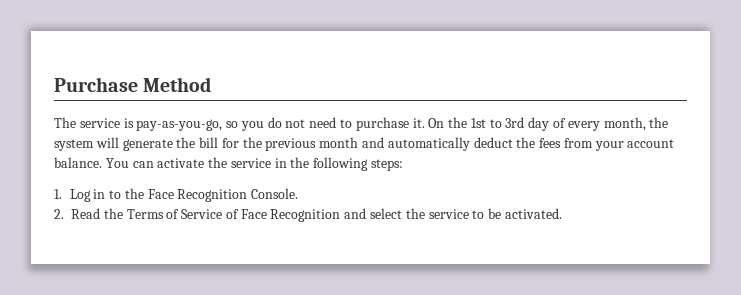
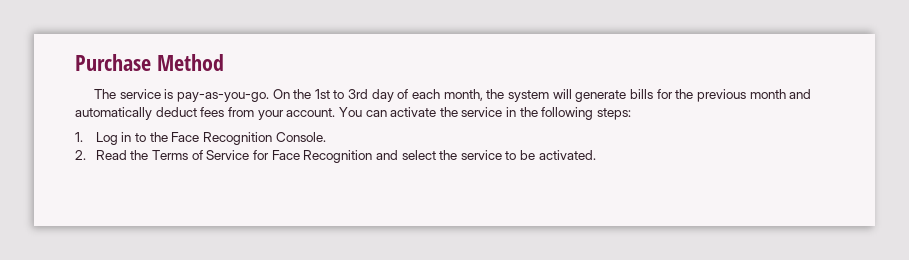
[136,117,425,131] pay-as-you-go, so you do not need to purchase it. -> [176,92,269,102] pay-as-you-go.
[567,121,600,131] every -> [412,89,441,99] each
[176,137,219,148] the bill -> [629,89,653,99] bills
[516,137,536,148] the -> (197, 112) none
[627,139,675,148] [54,157,102,168] account balance. -> [286,108,336,117] account.
[225,209,239,219] of -> [252,150,269,160] for

